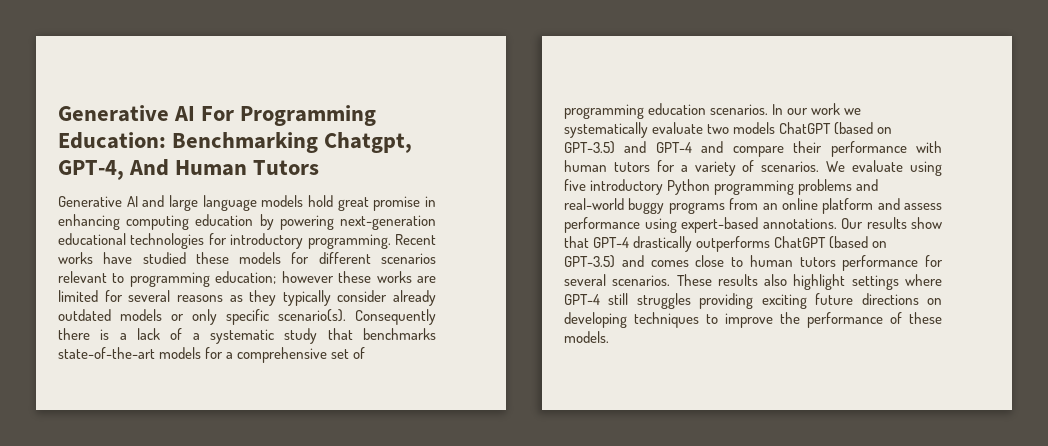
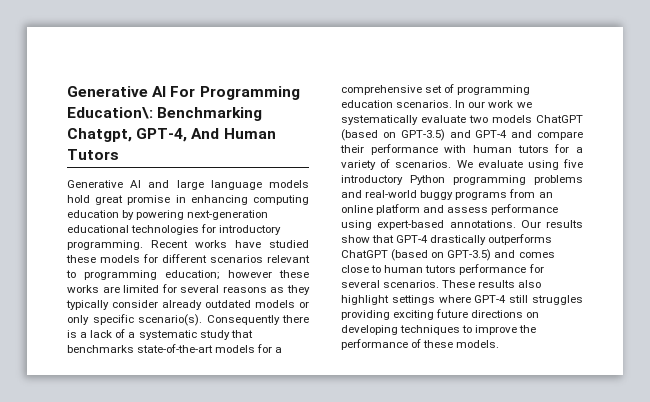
[58,132,166,149] Education: -> [67,107,153,119] Education\:

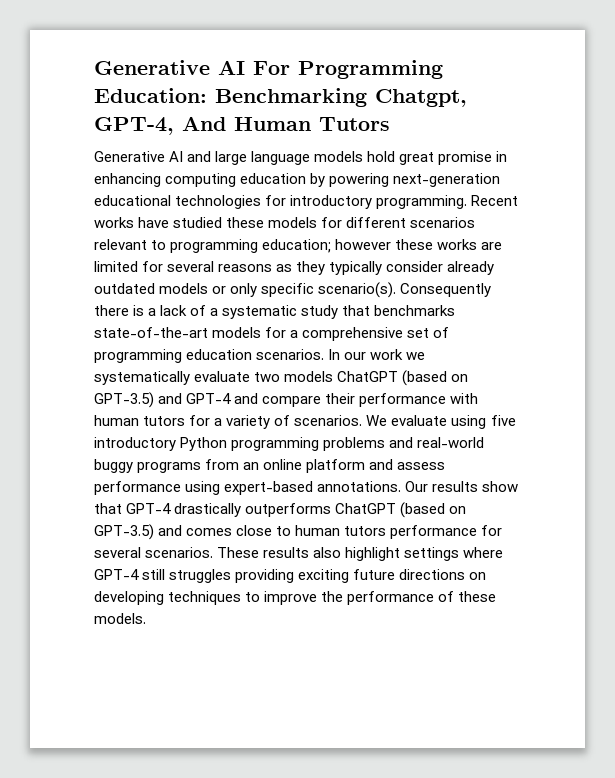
[67,107,153,119] Education\: -> [94,88,207,103] Education:

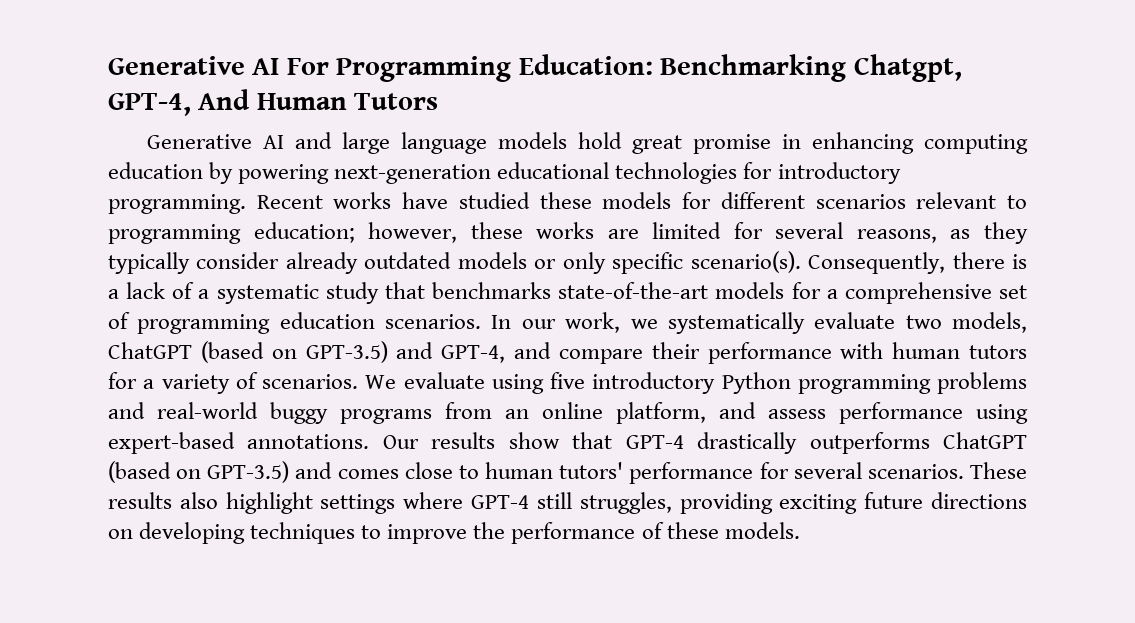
[335,239,392,250] however -> [368,222,458,243] however,
[218,264,273,272] reasons -> [856,229,937,243] reasons,
[400,283,492,297] Consequently -> [808,252,946,274] Consequently,
[370,349,404,360] work -> [565,312,621,333] work,
[284,370,469,386] [94,392,232,408] models ChatGPT (based on GPT-3.5) and GPT-4 -> [952,312,1027,333] [108,341,506,363] models, ChatGPT (based on GPT-3.5) and GPT-4,
[306,459,366,473] platform -> [616,402,706,424] platform,
[344,526,387,536] tutors -> [559,462,624,479] tutors'
[169,569,232,583] struggles -> [579,492,672,514] struggles,

